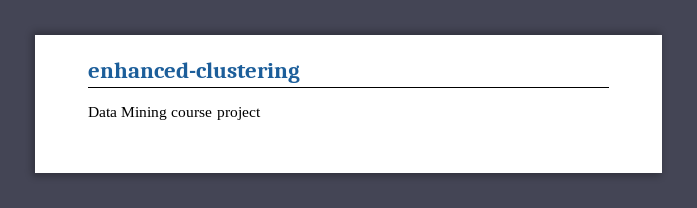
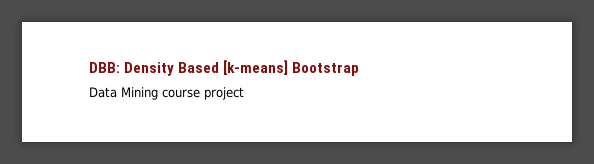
[88,62,300,83] enhanced-clustering -> [89,60,360,76] DBB: Density Based [k-means] Bootstrap

